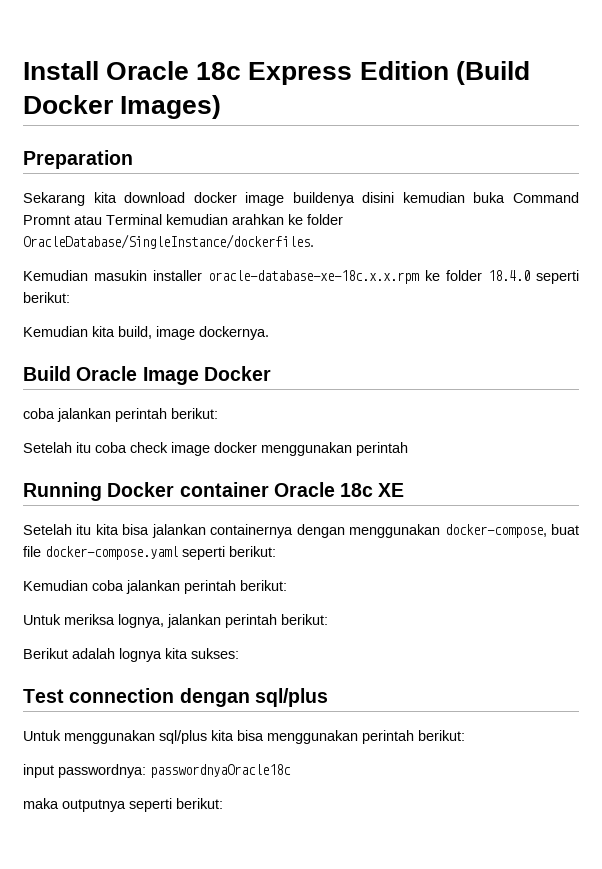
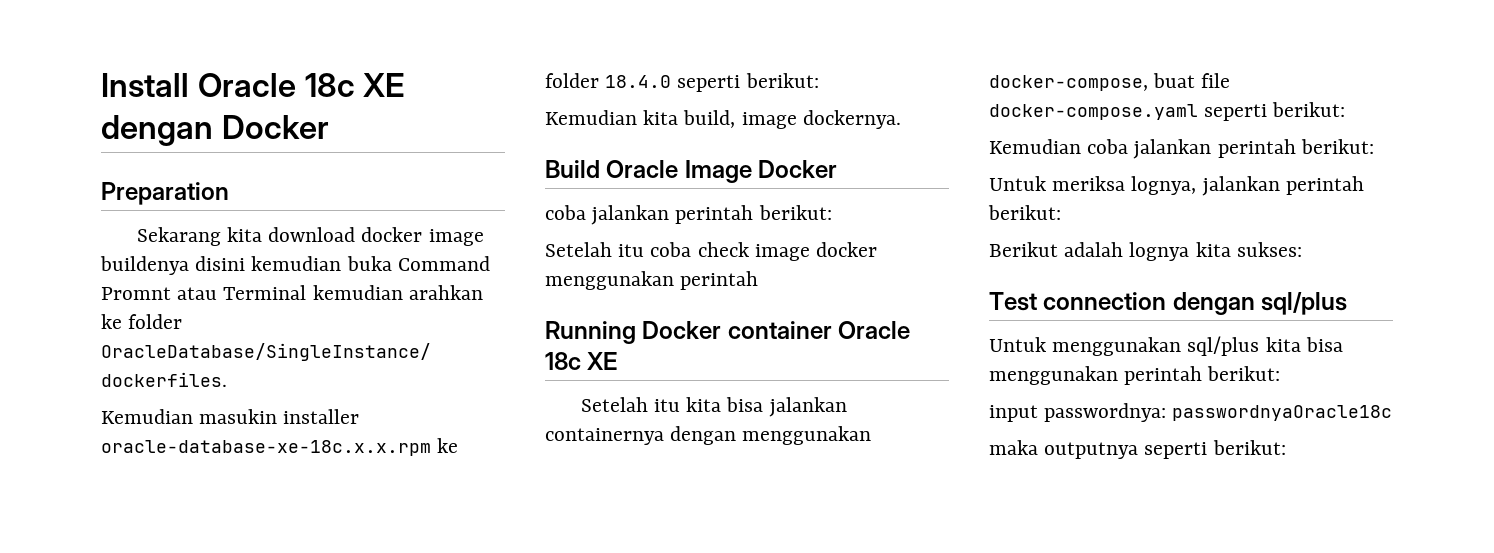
[248,61,530,85] [23,95,222,119] Express Edition (Build Docker Images) -> [363,73,405,97] [101,115,329,146] XE dengan Docker

